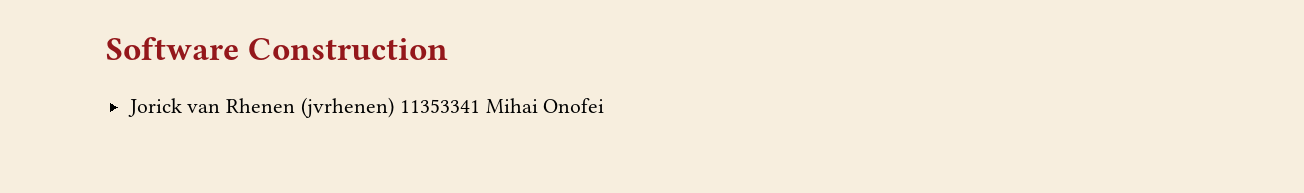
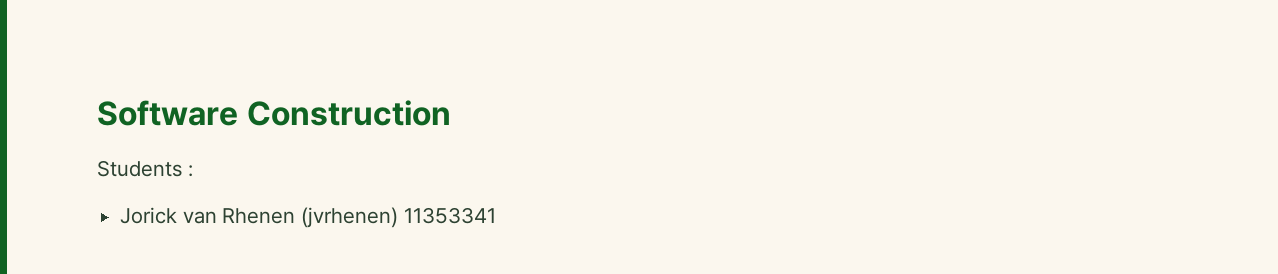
(449, 49) none -> [97,160,193,177] // Students :
[485,98,605,113] Mihai Onofei -> (496, 215) none

